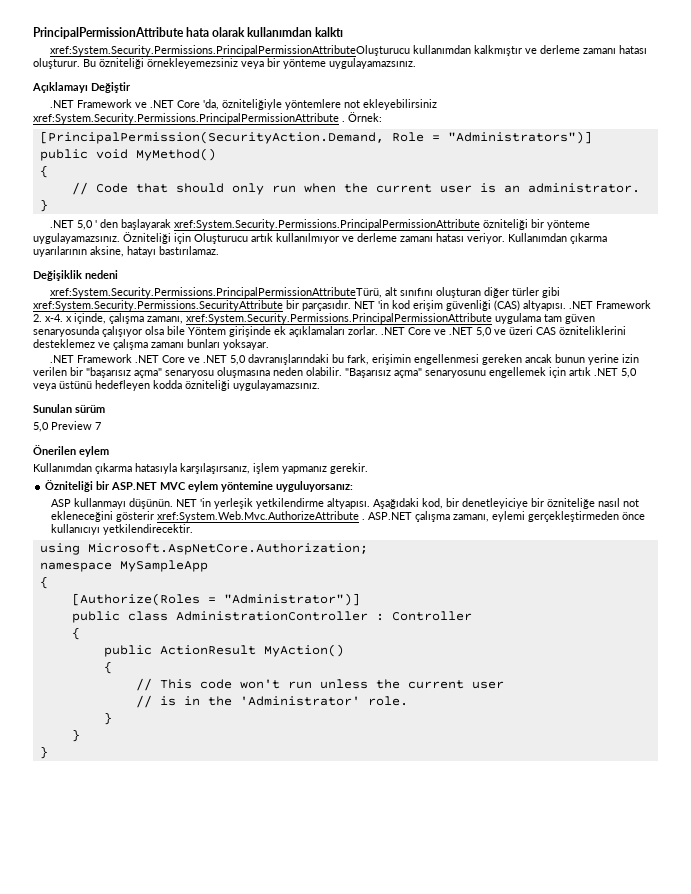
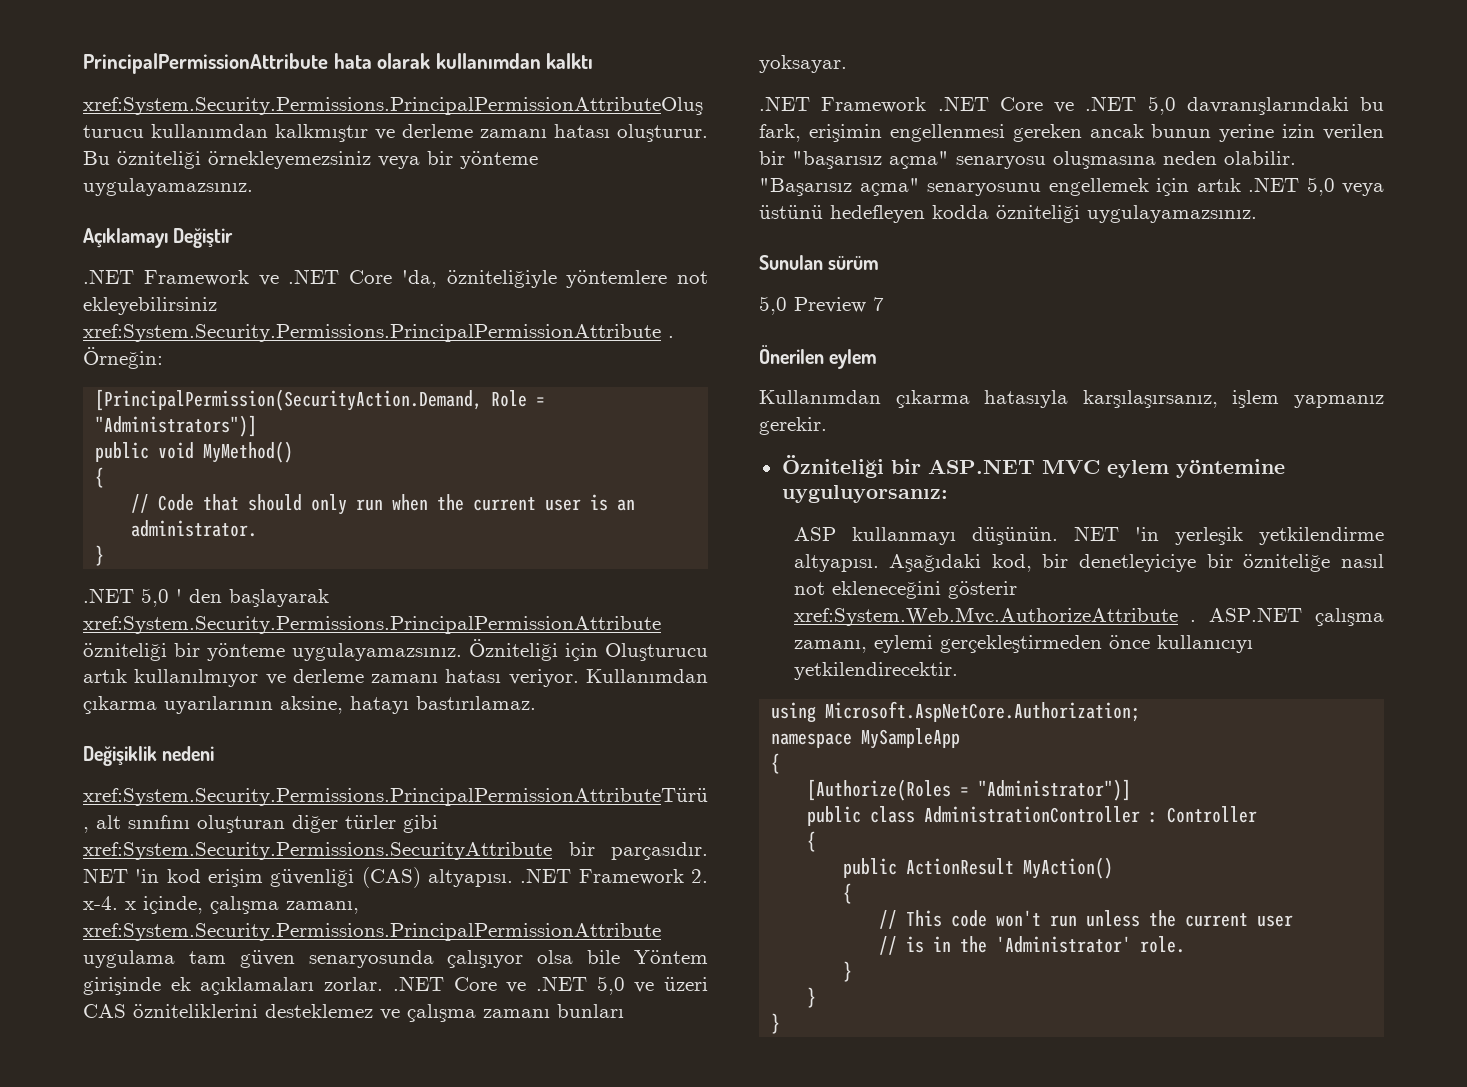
[348,112,382,122] Örnek: -> [83,347,163,369] Örneğin:

